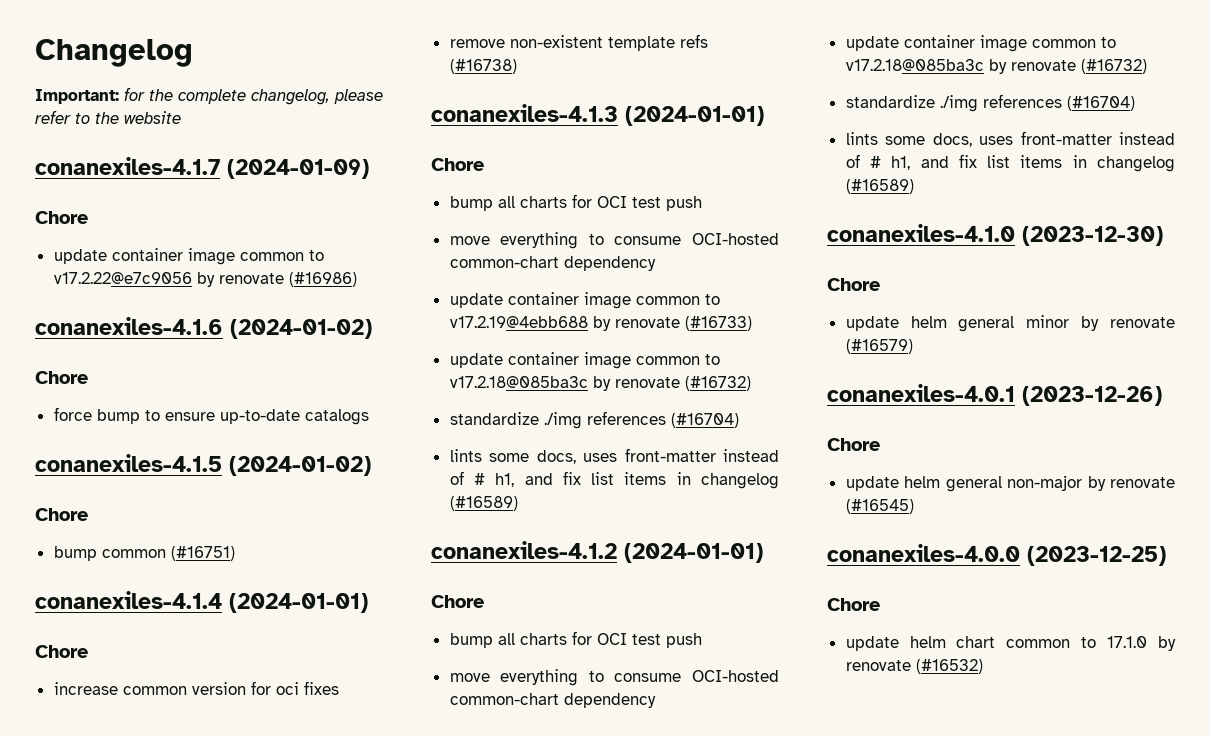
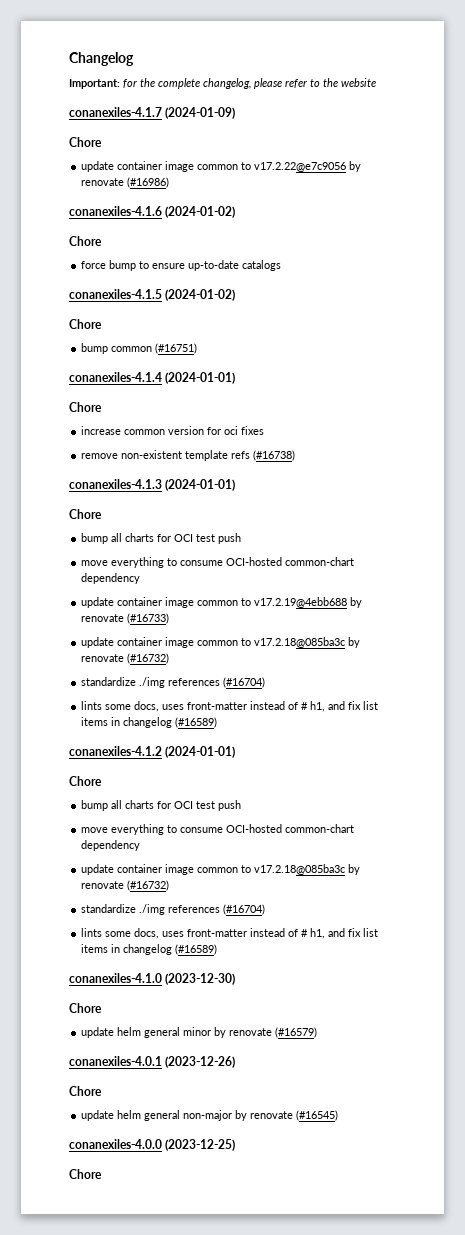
[845,636,1176,651] [845,659,983,674] // update helm chart common to 17.1.0 by renovate (#16532) -> (102, 1174) none

